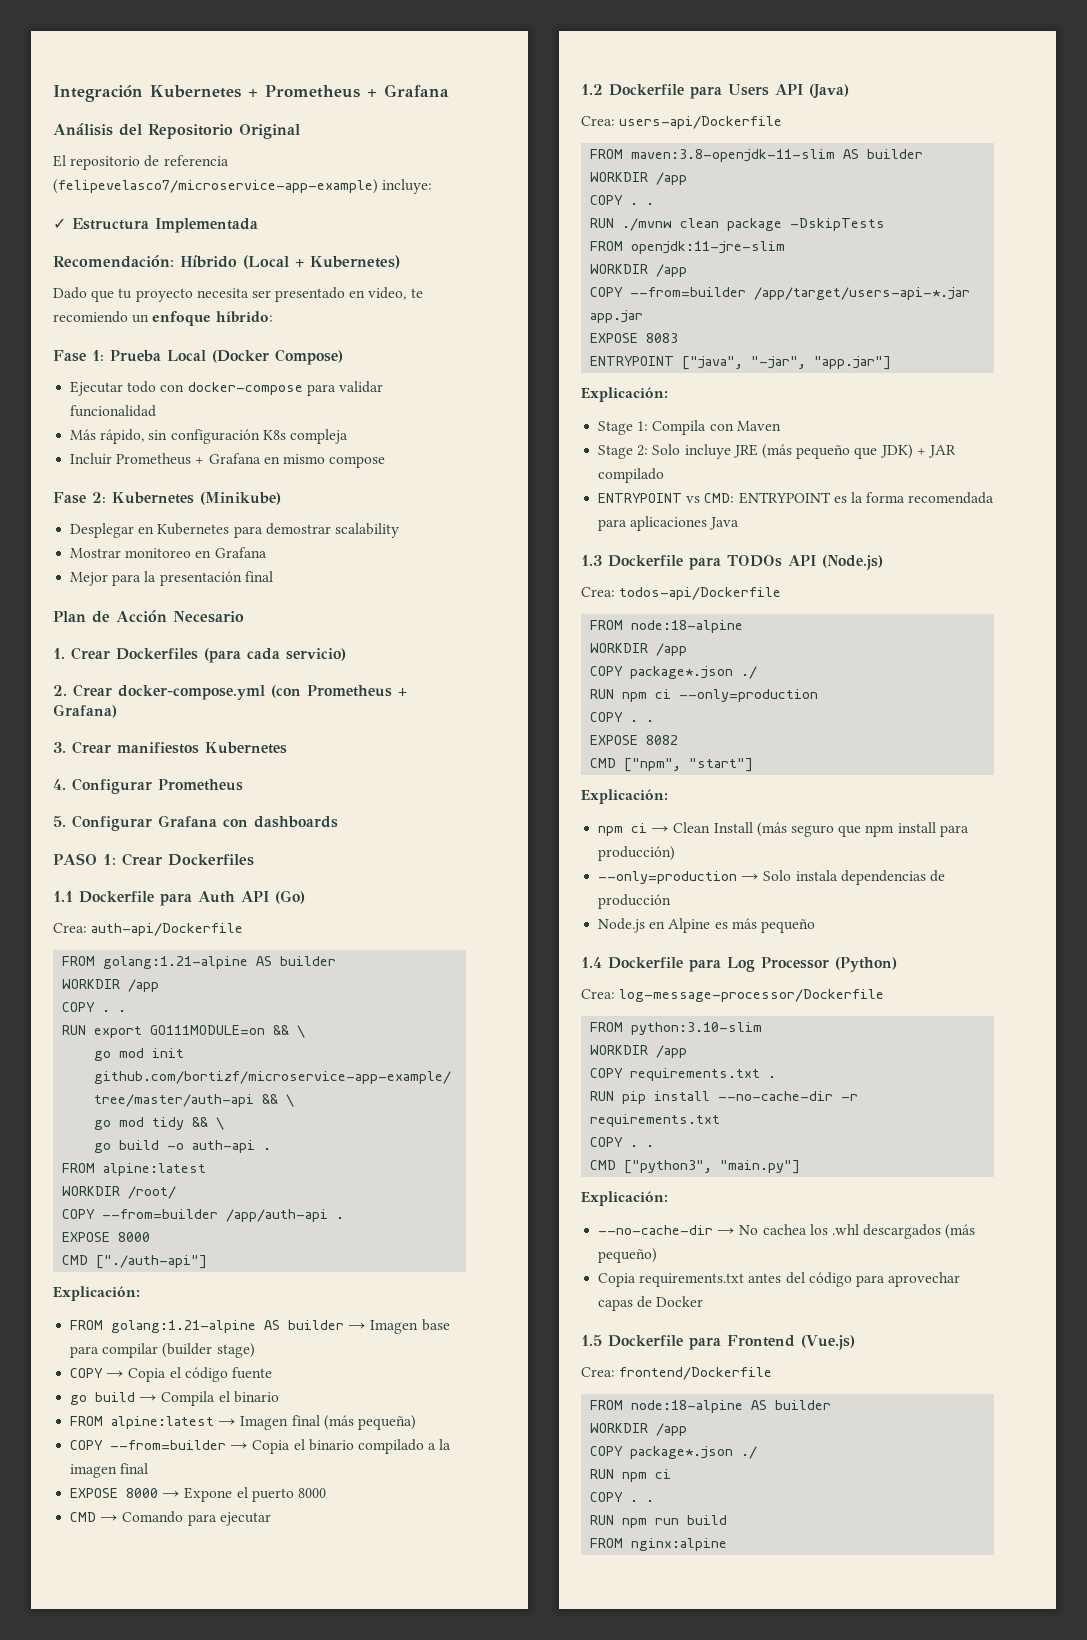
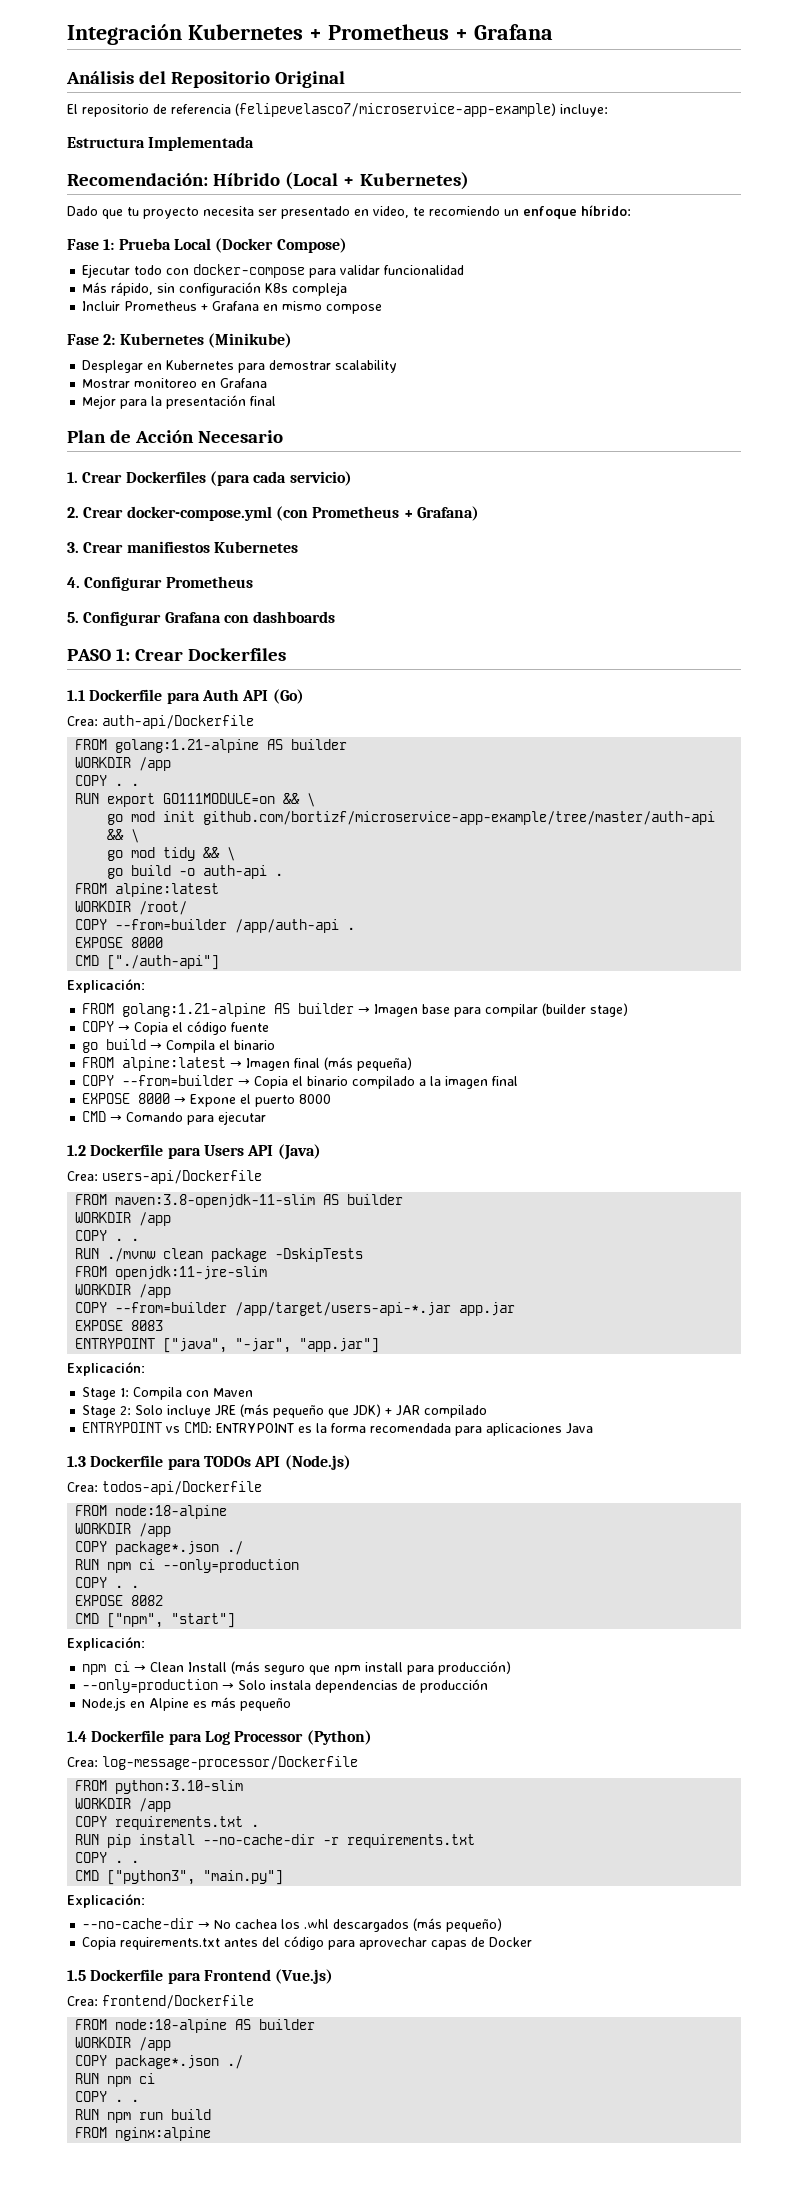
[53,218,66,229] ✓ -> (608, 110) none

